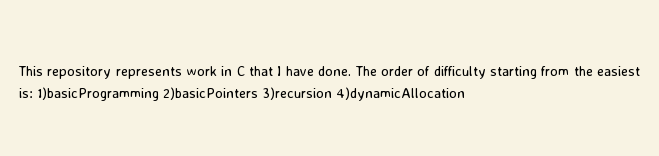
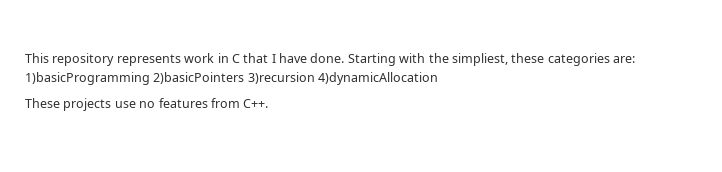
[354,66,641,79] [19,87,465,101] The order of difficulty starting from the easiest is: 1)basicProgramming 2)basicPointers 3)recursion 4)dynamicAllocation -> [347,53,635,66] [25,72,439,85] [25,98,269,111] Starting with the simpliest, these categories are: 1)basicProgramming 2)basicPointers 3)recursion 4)dynamicAllocation // These projects use no features from C++.

